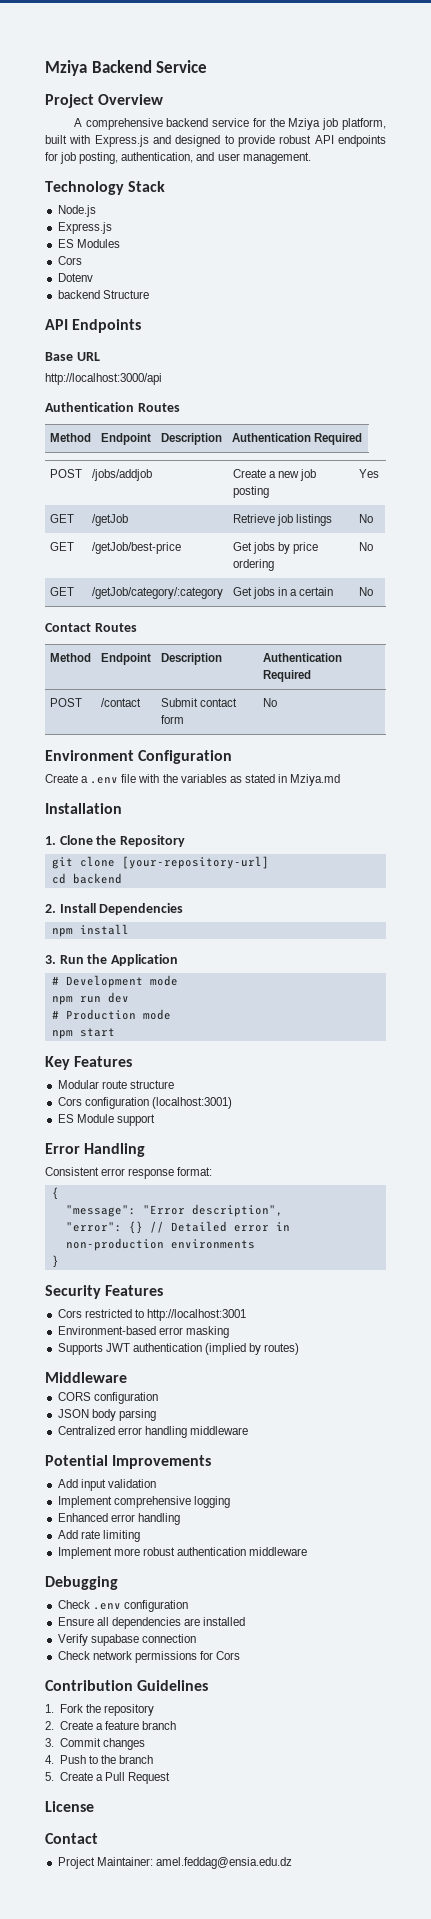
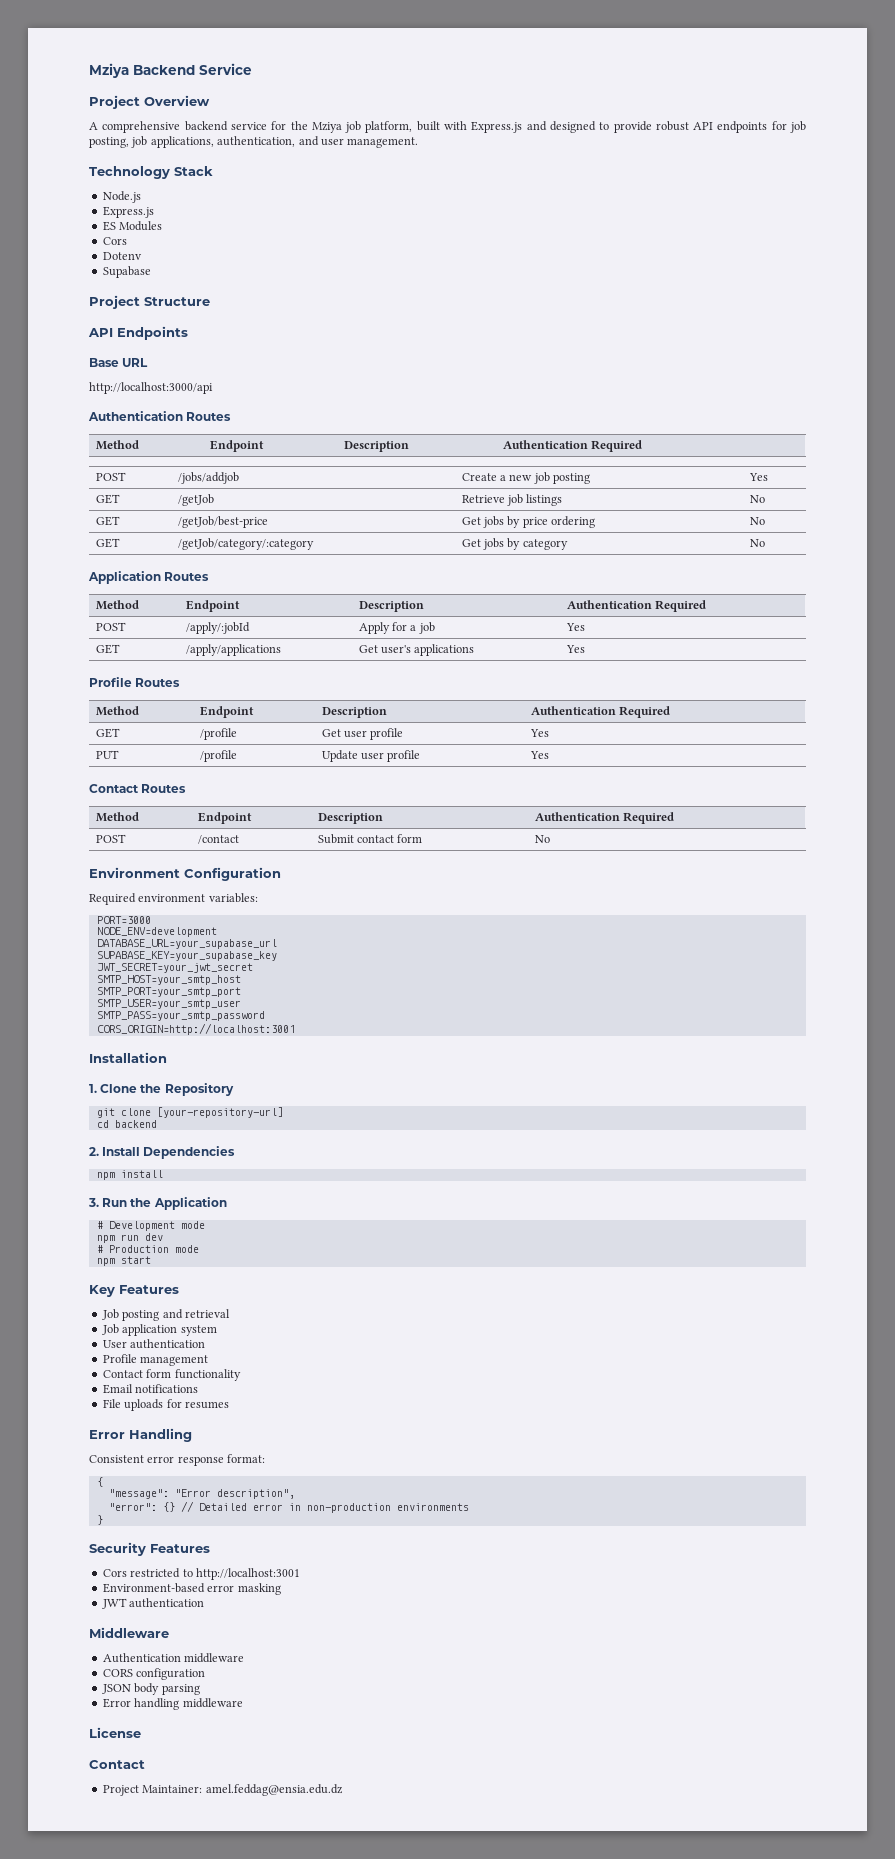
(119, 158) none -> [131,136,214,148] job applications,
[57,290,100,299] backend -> [102,266,151,278] [89,295,140,309] Supabase // Project
[277,587,334,596] [358,587,373,596] in a certain | No -> [507,538,568,550] [749,539,765,547] [88,571,210,584] [95,600,139,610] [185,600,240,612] [358,601,424,612] [566,600,706,612] [95,622,126,631] [185,622,250,634] [358,622,435,634] [565,623,585,631] [95,644,120,654] [185,644,281,656] [358,644,475,656] [565,645,585,653] [89,677,181,687] [95,706,139,716] [199,706,254,718] [321,707,387,718] [530,706,670,718] [95,728,120,738] [199,728,237,740] [321,728,404,740] [529,729,549,737] [95,750,119,759] [199,750,237,762] [321,750,421,762] [529,751,549,759] by category | No // Application Routes // Method | Endpoint | Description | Authentication Required // POST | /apply/:jobId | Apply for a job | Yes // GET | /apply/applications | Get user's applications | Yes // Profile Routes // Method | Endpoint | Description | Authentication Required // GET | /profile | Get user profile | Yes // PUT | /profile | Update user profile | Yes
[45,774,341,786] Create a .env file with the variables as stated in Mziya.md -> [89,893,258,905] [96,916,151,924] [96,927,217,937] [96,939,277,949] [96,951,277,961] [96,963,253,973] [96,975,241,985] [96,987,241,997] [96,999,241,1009] [96,1011,265,1021] [96,1023,295,1035] Required environment variables: // PORT=3000 // NODE_ENV=development // DATABASE_URL=your_supabase_url // SUPABASE_KEY=your_supabase_key // JWT_SECRET=your_jwt_secret // SMTP_HOST=your_smtp_host // SMTP_PORT=your_smtp_port // SMTP_USER=your_smtp_user // SMTP_PASS=your_smtp_password // CORS_ORIGIN=http://localhost:3001
[57,1080,174,1089] [57,1097,232,1109] [57,1114,155,1126] Modular route structure // Cors configuration (localhost:3001) // ES Module support -> [101,1309,230,1321] [101,1324,217,1336] [102,1339,206,1349] [102,1354,209,1366] [102,1369,241,1381] [102,1384,199,1394] [102,1399,229,1411] Job posting and retrieval // Job application system // User authentication // Profile management // Contact form functionality // Email notifications // File uploads for resumes
[57,1343,103,1355] Supports -> (281, 1589) none
[204,1343,300,1355] (implied by routes) -> (205, 1603) none
(127, 1377) none -> [102,1653,245,1663] // Authentication middleware
[57,1426,142,1435] Centralized error -> [102,1698,131,1708] Error
[45,1455,212,1469] [57,1479,156,1491] [57,1496,230,1508] [57,1513,180,1525] [57,1530,140,1542] [57,1547,308,1559] [45,1576,118,1590] [57,1600,188,1612] [57,1617,246,1629] [57,1634,196,1646] [57,1651,241,1663] [45,1680,209,1691] [45,1704,154,1716] [45,1721,177,1730] [45,1738,145,1750] [45,1755,154,1764] [45,1772,171,1784] // Potential Improvements // Add input validation // Implement comprehensive logging // Enhanced error handling // Add rate limiting // Implement more robust authentication middleware // Debugging // Check .env configuration // Ensure all dependencies are installed // Verify supabase connection // Check network permissions for Cors // Contribution Guidelines // 1. Fork the repository // 2. Create a feature branch // 3. Commit changes // 4. Push to the branch // 5. Create a Pull Request -> (243, 1703) none

